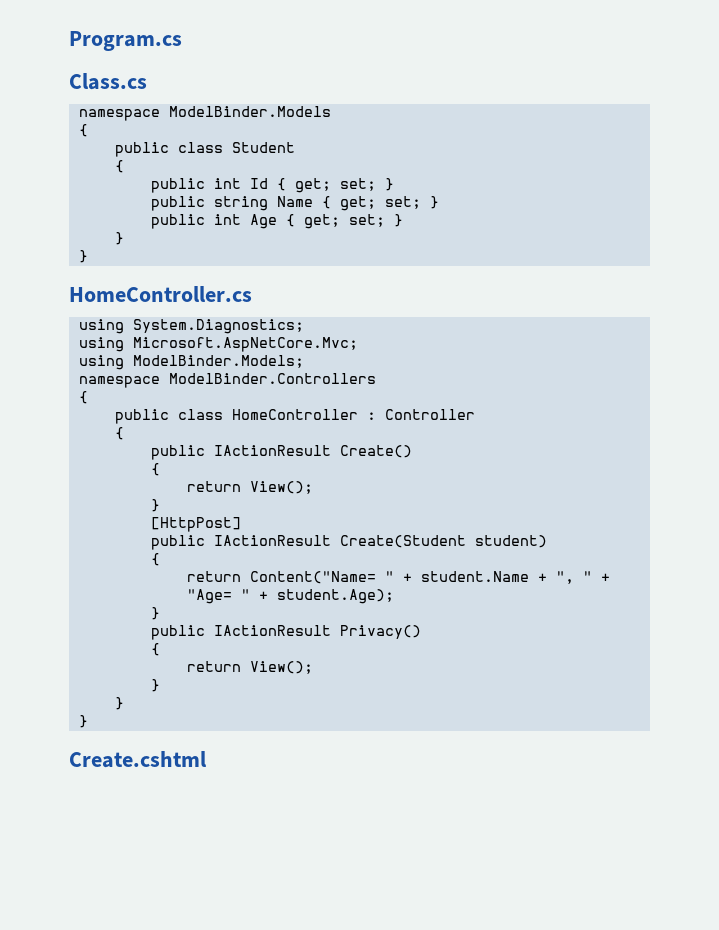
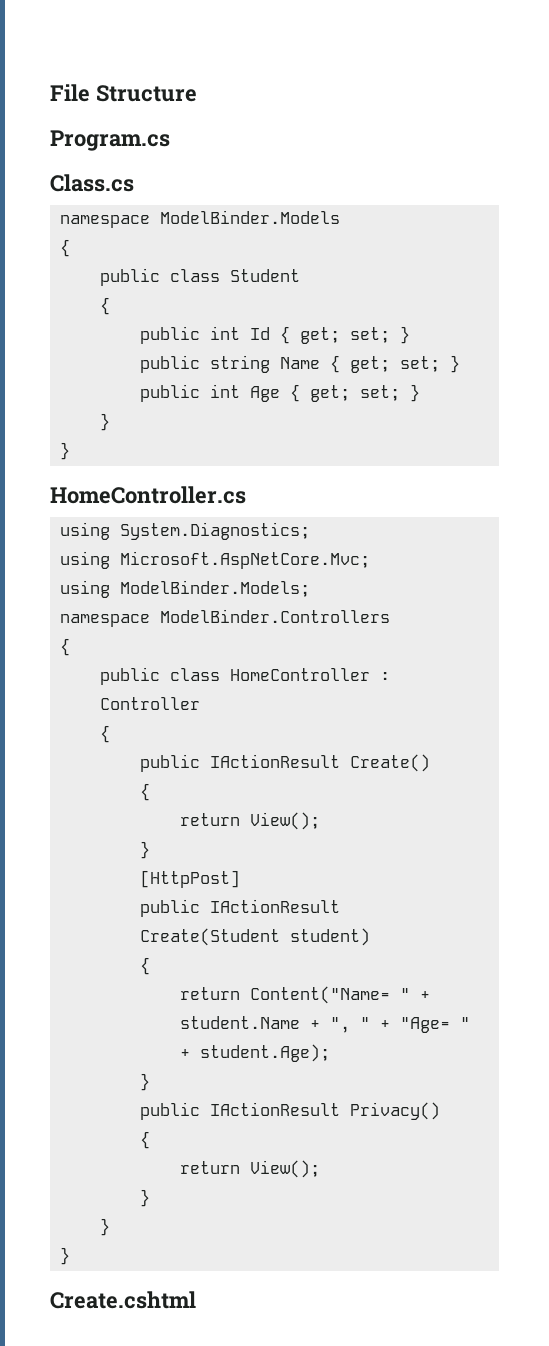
(69, 41) none -> [50,84,197,102] File Structure //

